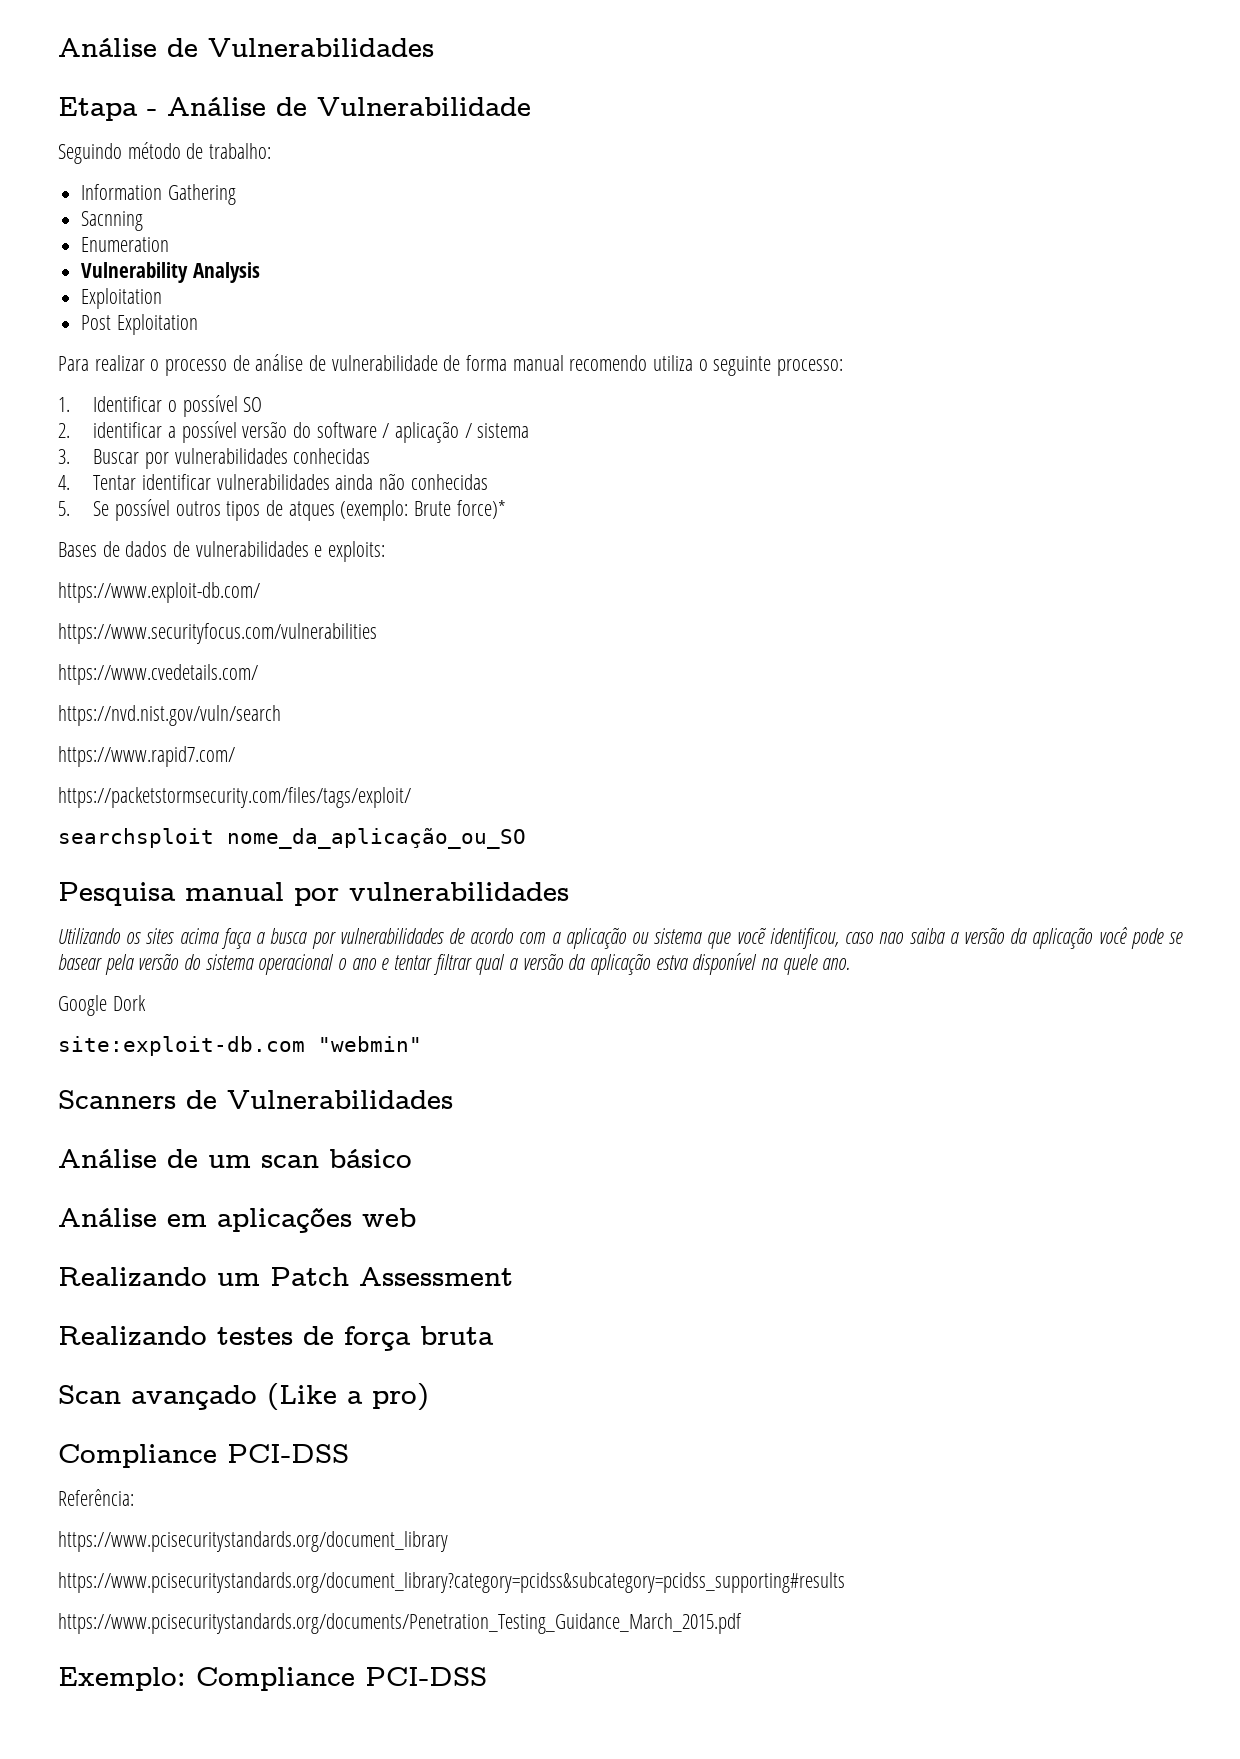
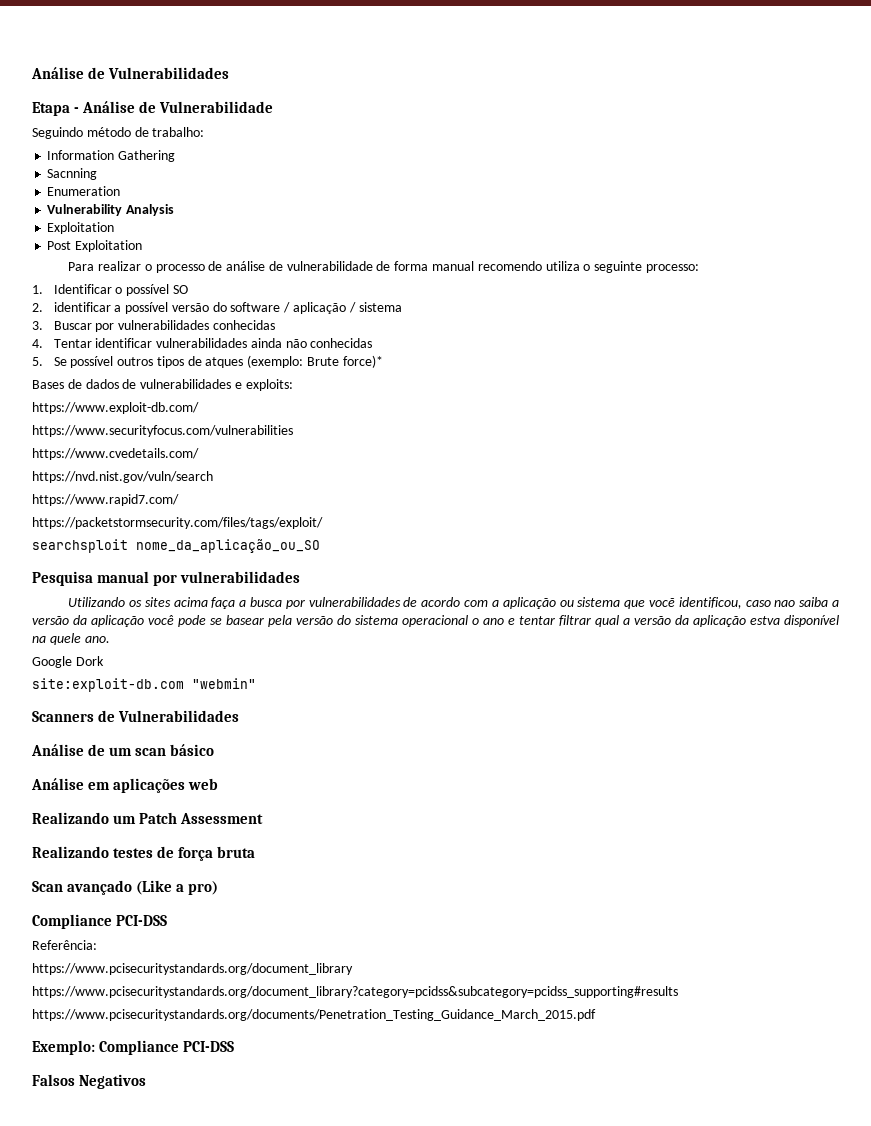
(487, 1676) none -> [32,1074,147,1089] // Falsos Negativos

